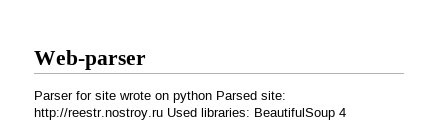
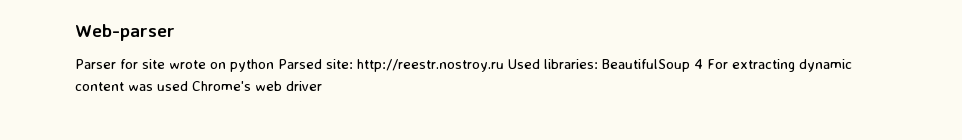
(346, 112) none -> [706,59,852,72] [75,81,322,91] For extracting dynamic content was used Chrome's web driver

